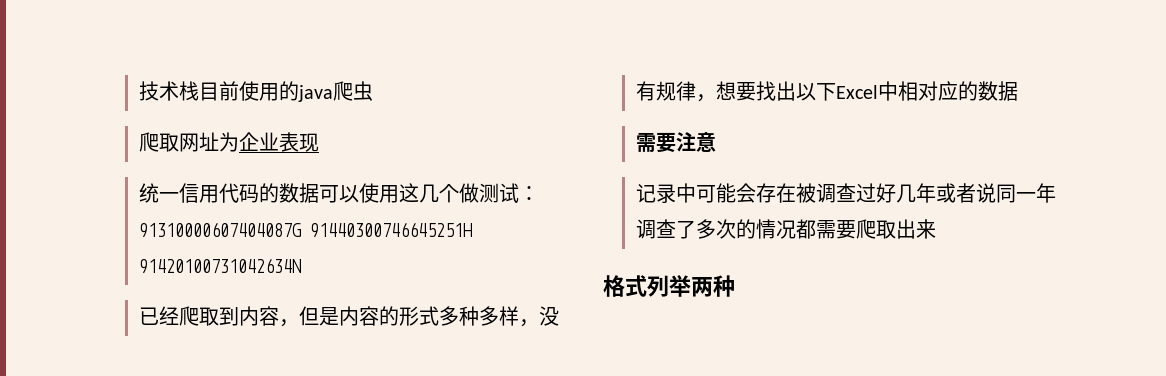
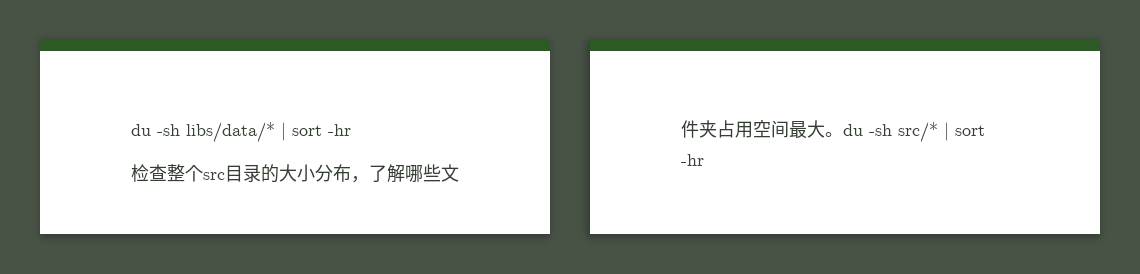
[139,81,374,102] [139,132,320,152] [139,183,540,203] [139,222,473,238] [139,258,302,274] [139,306,560,327] [636,81,1019,102] [636,132,717,153] [636,183,1057,203] [636,219,937,239] [603,275,735,297] 技术栈目前使用的java爬虫 // 爬取网址为企业表现 // 统一信用代码的数据可以使用这几个做测试：91310000607404087G 91440300746645251H 91420100731042634N // 已经爬取到内容，但是内容的形式多种多样，没有规律，想要找出以下Excel中相对应的数据 // 需要注意 // 记录中可能会存在被调查过好几年或者说同一年调查了多次的情况都需要爬取出来 // 格式列举两种 -> [131,122,351,143] [131,164,459,183] [681,120,985,143] [681,154,704,166] du -sh libs/data/* | sort -hr // 检查整个src目录的大小分布，了解哪些文件夹占用空间最大。du -sh src/* | sort -hr

